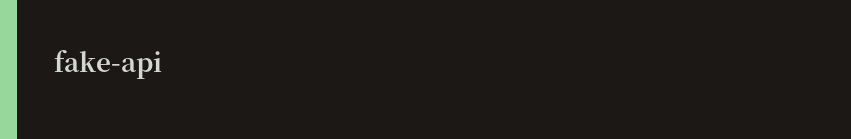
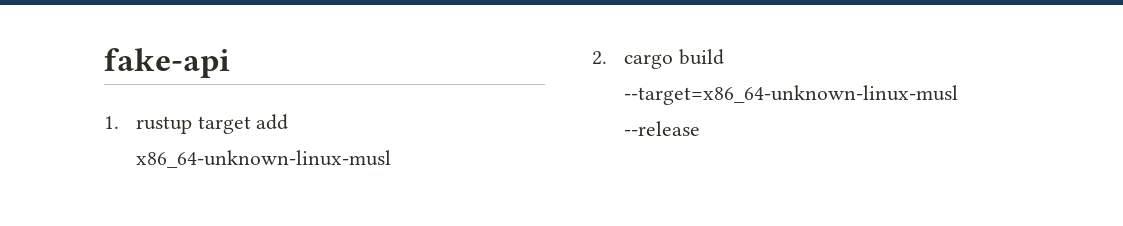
(162, 64) none -> [104,114,289,134] [135,150,391,168] [592,49,724,69] [623,85,958,105] [623,121,700,136] // 1. rustup target add x86_64-unknown-linux-musl // 2. cargo build --target=x86_64-unknown-linux-musl --release

